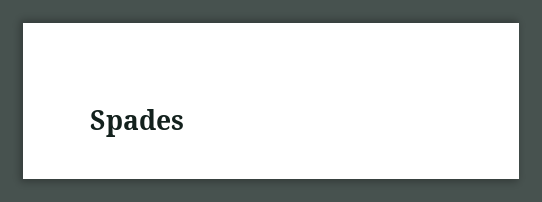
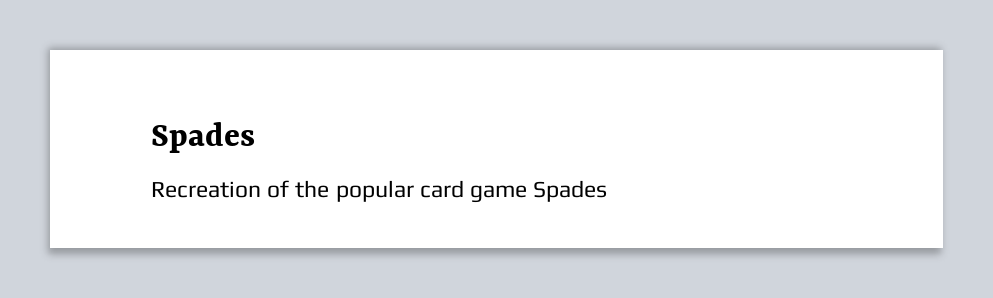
[90,109,184,137] Spades -> [151,122,255,153] [151,180,608,203] Spades // Recreation of the popular card game Spades

